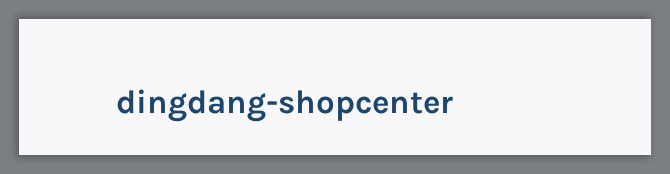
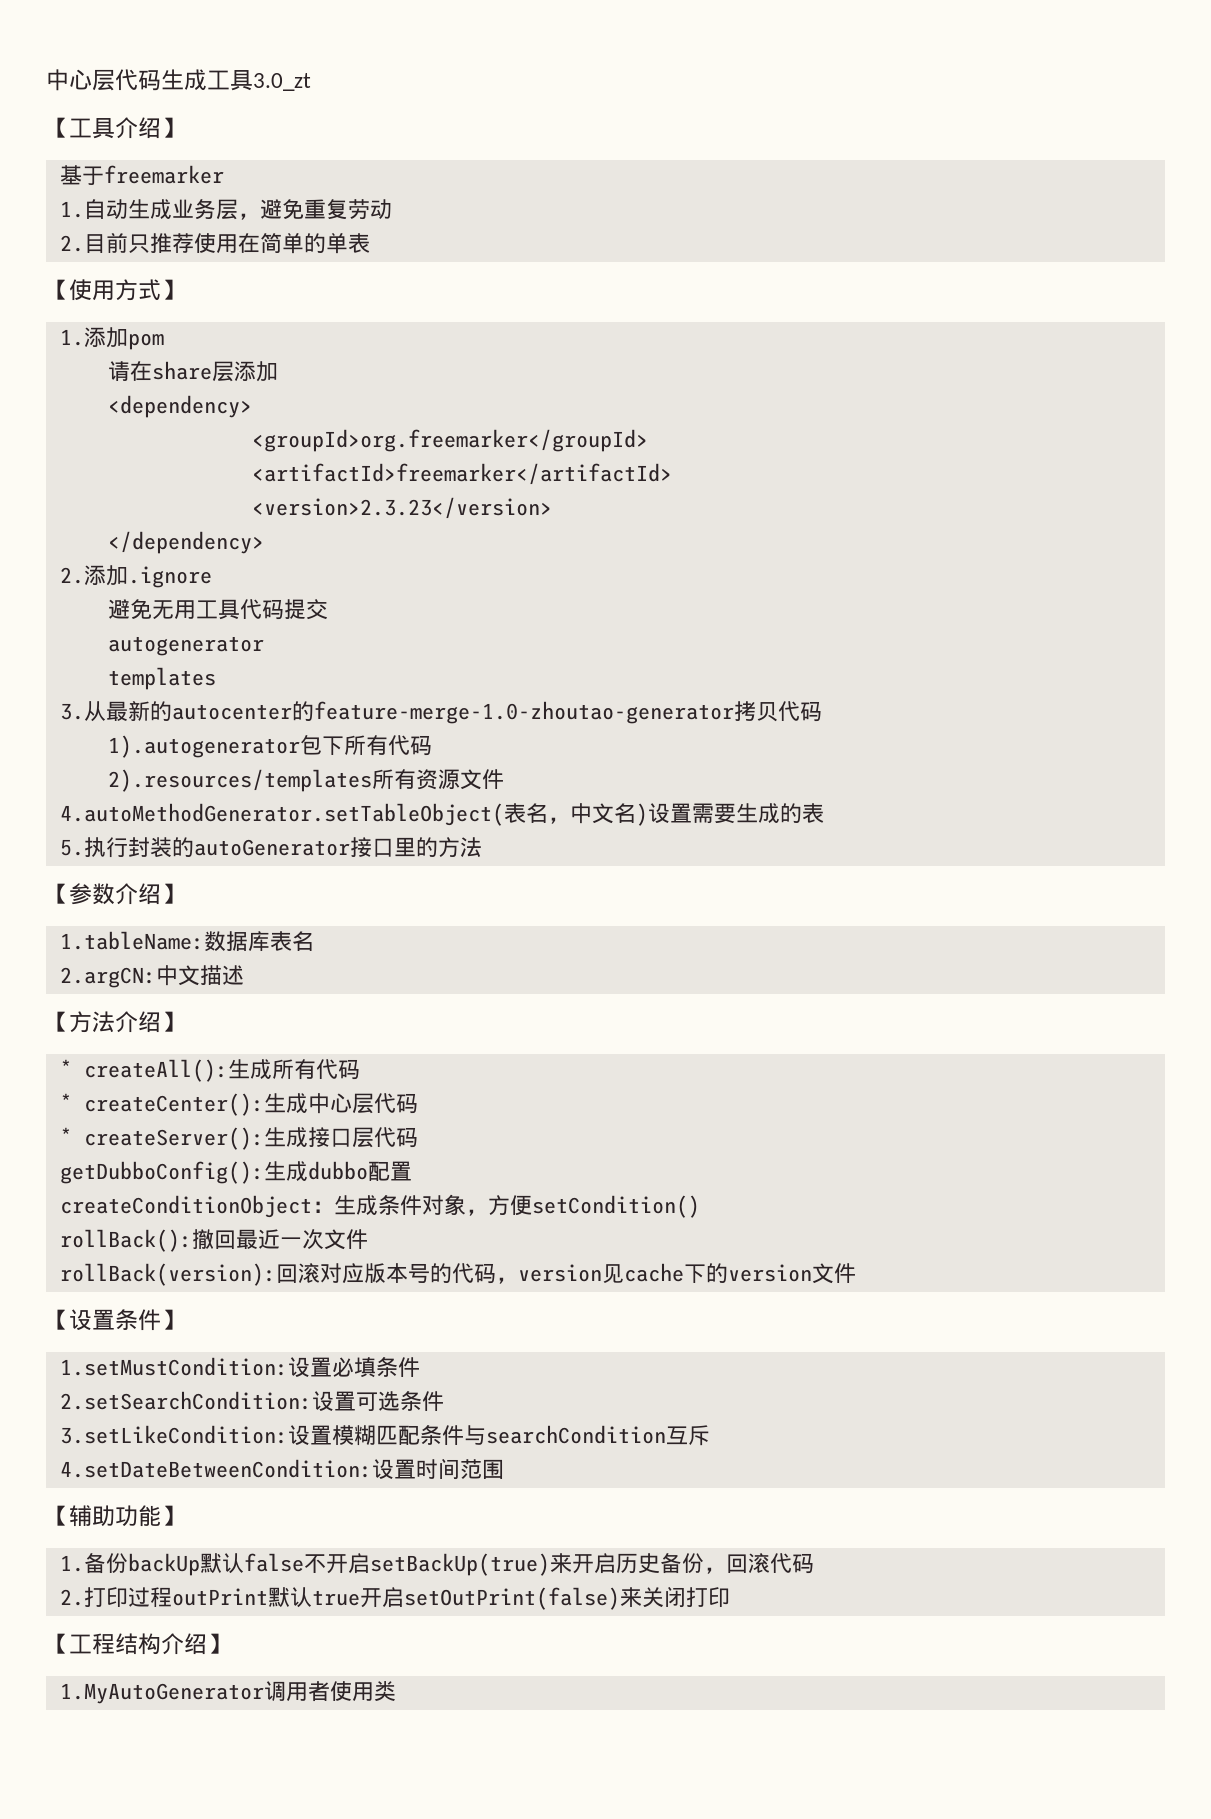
[116,89,453,122] dingdang-shopcenter -> [46,69,311,91] [46,117,184,139] [59,165,224,185] [59,199,392,220] [59,232,370,254] [46,279,184,301] [59,327,164,350] [107,361,278,382] [107,395,252,418] [251,429,648,452] [251,463,672,485] [251,497,552,519] [107,531,264,554] [59,565,212,588] [107,599,328,620] [107,636,264,656] [107,667,216,690] [59,701,822,724] [107,735,432,758] [107,769,504,792] [59,803,824,826] [59,837,482,858] [46,883,184,905] [59,931,314,952] [59,965,244,988] [46,1011,184,1033] [59,1059,360,1082] [59,1093,418,1116] [59,1127,418,1150] [59,1161,412,1184] [59,1194,700,1218] [59,1229,368,1252] [59,1263,856,1286] [46,1309,184,1331] [59,1357,420,1378] [59,1391,444,1411] [59,1425,710,1446] [59,1458,504,1480] [46,1505,184,1527] [59,1553,814,1576] [59,1586,730,1610] [46,1633,230,1655] [59,1681,396,1704] 中心层代码生成工具3.0_zt // 【工具介绍】 // 基于freemarker // 1.自动生成业务层，避免重复劳动 // 2.目前只推荐使用在简单的单表 // 【使用方式】 // 1.添加pom // 请在share层添加 // <dependency> // <groupId>org.freemarker</groupId> // <artifactId>freemarker</artifactId> // <version>2.3.23</version> // </dependency> // 2.添加.ignore // 避免无用工具代码提交 // autogenerator // templates // 3.从最新的autocenter的feature-merge-1.0-zhoutao-generator拷贝代码 // 1).autogenerator包下所有代码 // 2).resources/templates所有资源文件 // 4.autoMethodGenerator.setTableObject(表名，中文名)设置需要生成的表 // 5.执行封装的autoGenerator接口里的方法 // 【参数介绍】 // 1.tableName:数据库表名 // 2.argCN:中文描述 // 【方法介绍】 // * createAll():生成所有代码 // * createCenter():生成中心层代码 // * createServer():生成接口层代码 // getDubboConfig():生成dubbo配置 // createConditionObject：生成条件对象，方便setCondition() // rollBack():撤回最近一次文件 // rollBack(version):回滚对应版本号的代码，version见cache下的version文件 // 【设置条件】 // 1.setMustCondition:设置必填条件 // 2.setSearchCondition:设置可选条件 // 3.setLikeCondition:设置模糊匹配条件与searchCondition互斥 // 4.setDateBetweenCondition:设置时间范围 // 【辅助功能】 // 1.备份backUp默认false不开启setBackUp(true)来开启历史备份，回滚代码 // 2.打印过程outPrint默认true开启setOutPrint(false)来关闭打印 // 【工程结构介绍】 // 1.MyAutoGenerator调用者使用类

